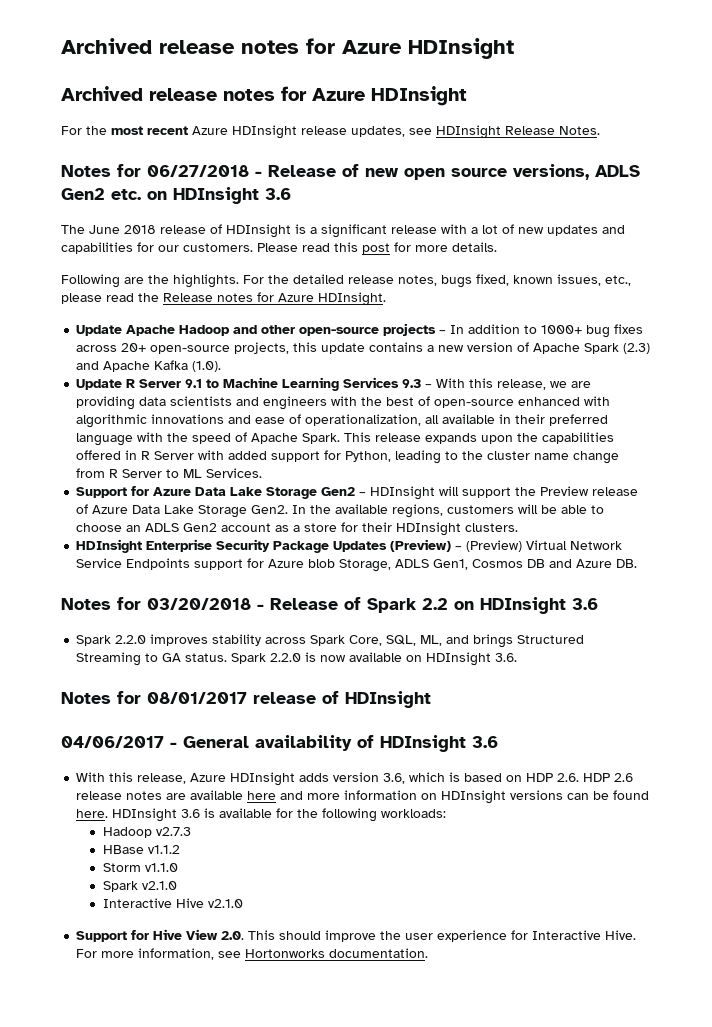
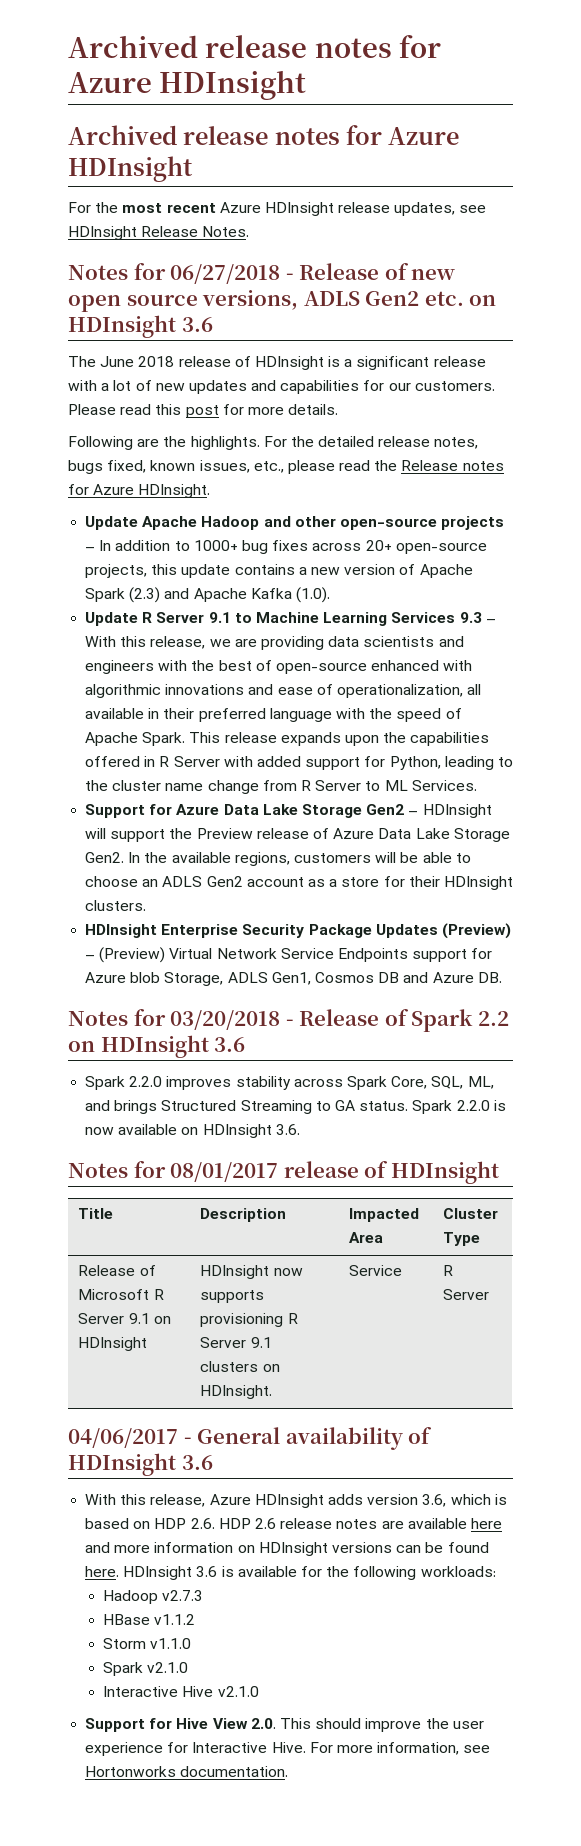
(431, 699) none -> [78,1208,114,1219] [200,1208,287,1222] [349,1208,420,1222] [349,1232,384,1243] [443,1208,499,1219] [443,1232,481,1246] [78,1265,156,1276] [78,1289,164,1300] [78,1313,171,1324] [78,1337,148,1351] [200,1265,303,1279] [200,1290,265,1303] [200,1313,298,1327] [200,1337,272,1348] [200,1361,280,1372] [200,1385,273,1399] [349,1265,403,1276] [443,1265,454,1276] [443,1289,490,1300] // Title | Description | Impacted Area | Cluster Type // Release of Microsoft R Server 9.1 on HDInsight | HDInsight now supports provisioning R Server 9.1 clusters on HDInsight. | Service | R Server

